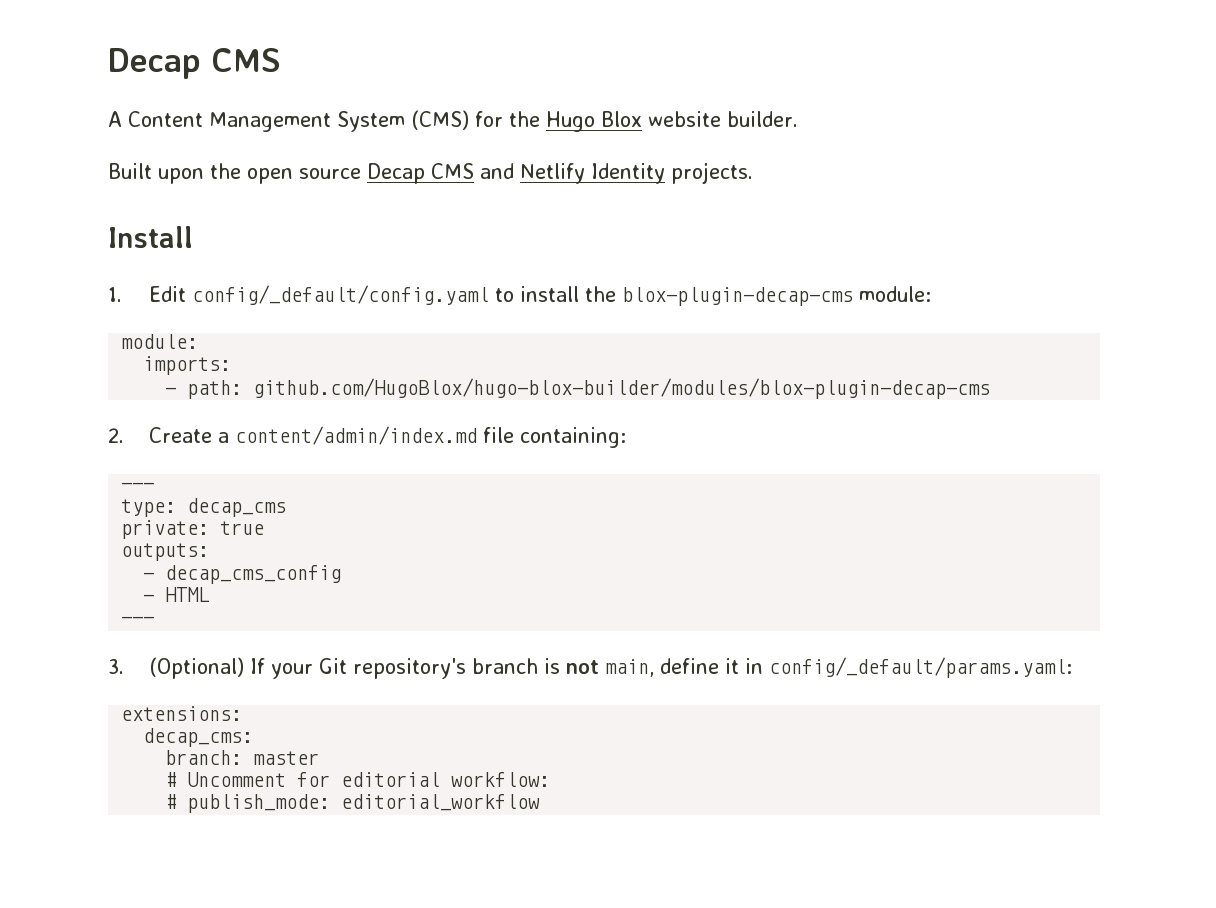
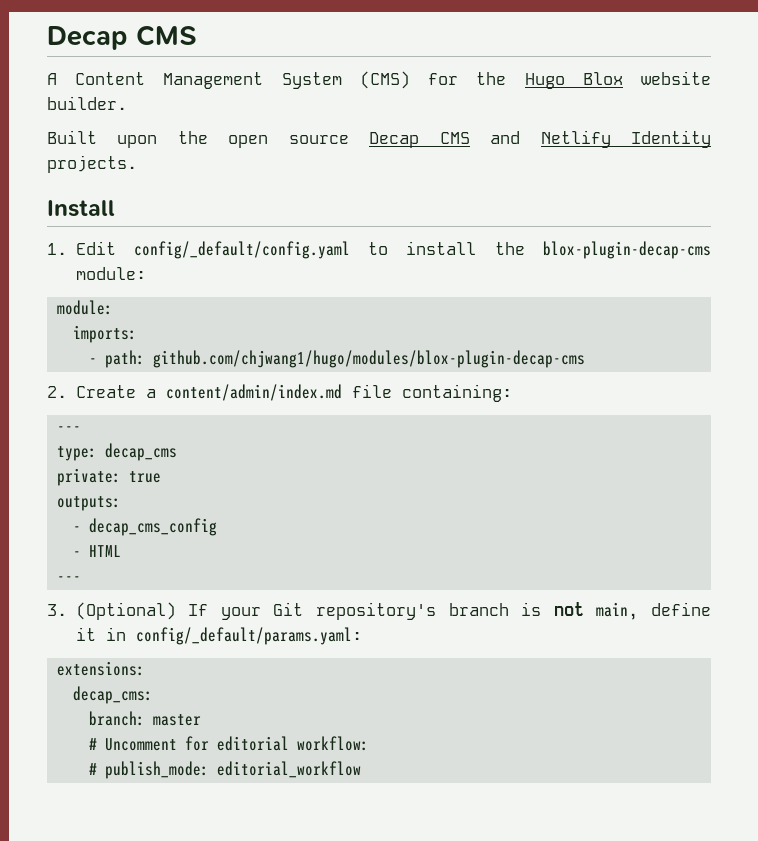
[253,378,991,399] github.com/HugoBlox/hugo-blox-builder/modules/blox-plugin-decap-cms -> [153,350,586,368] github.com/chjwang1/hugo/modules/blox-plugin-decap-cms

